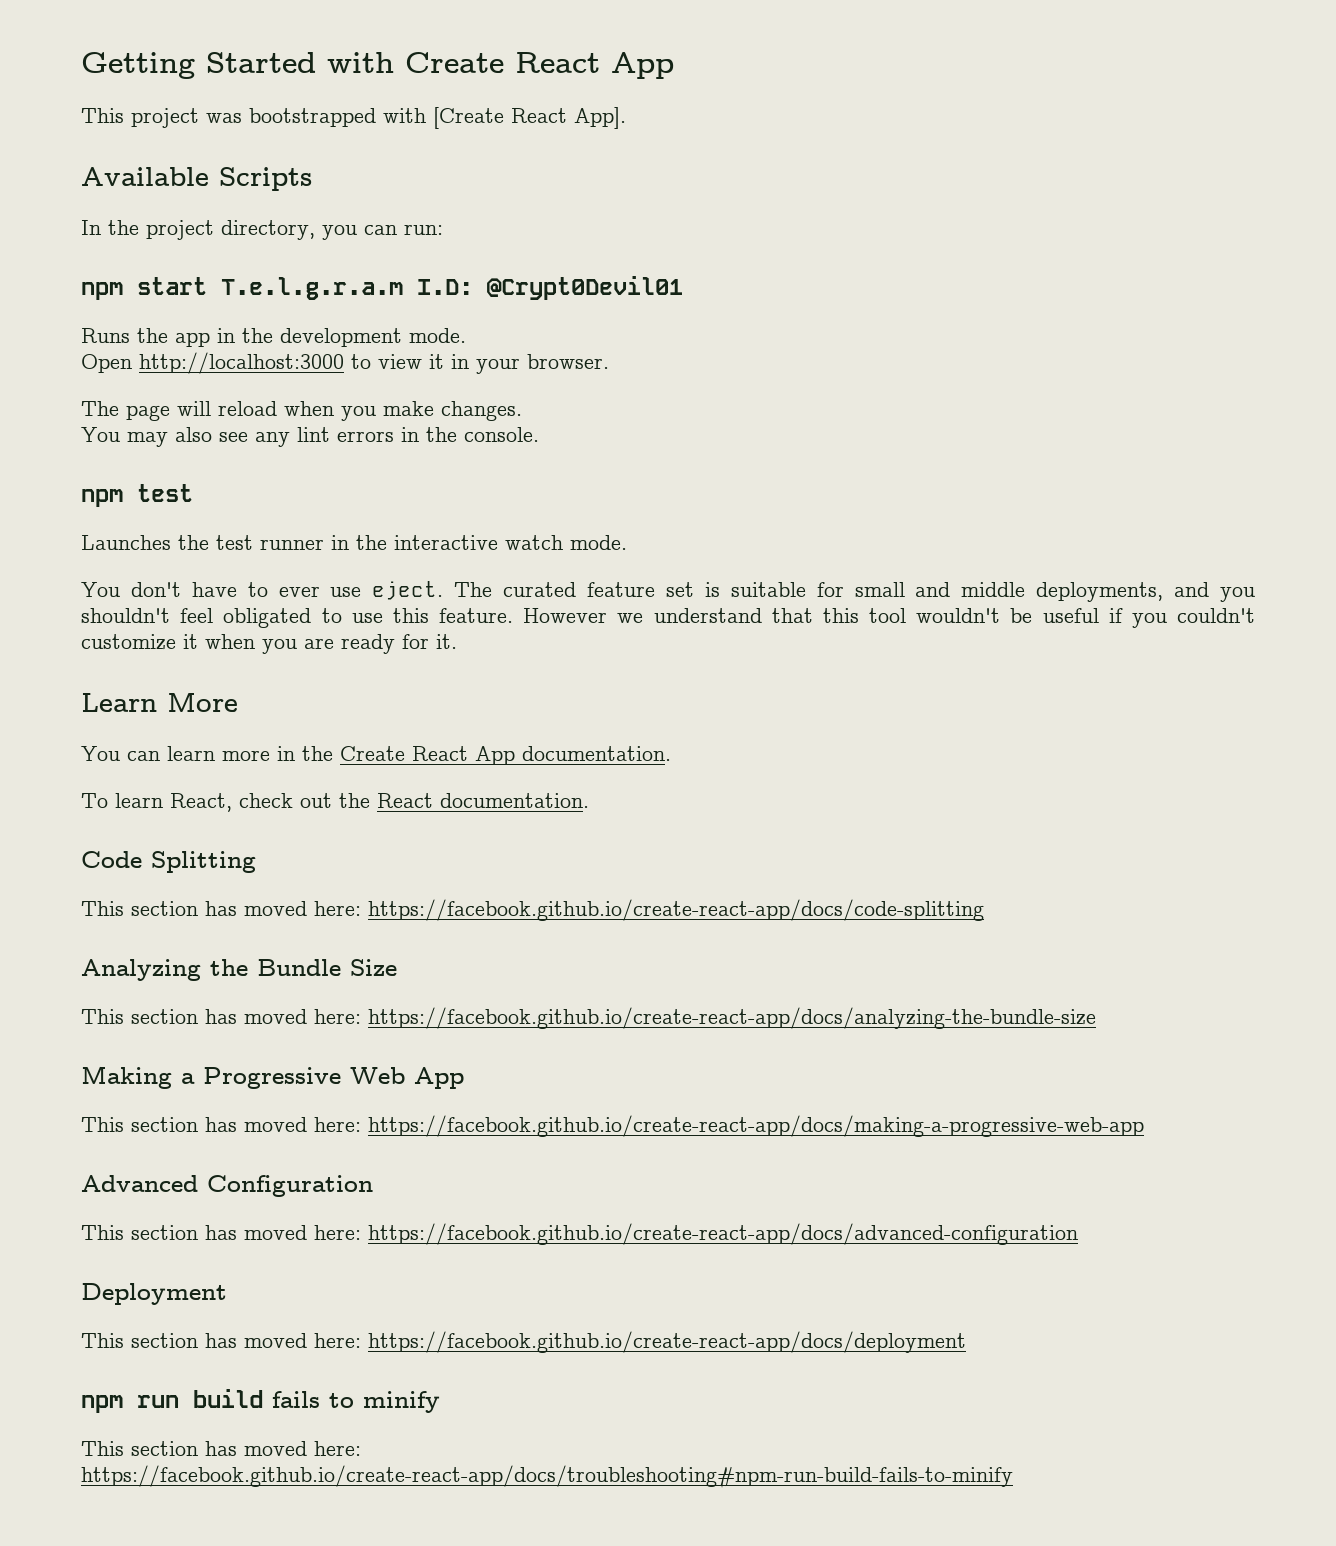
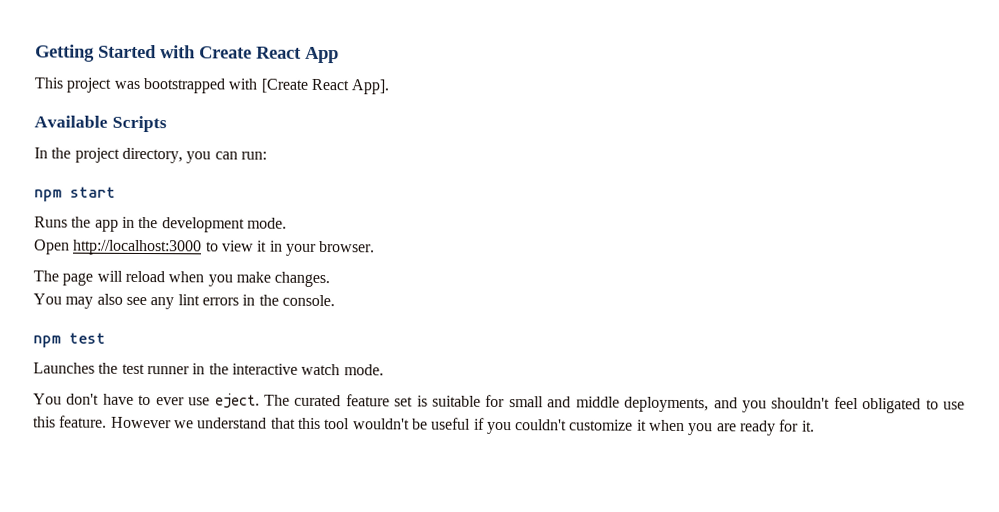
[221,276,683,300] T.e.l.g.r.a.m I.D: @Crypt0Devil01 -> (116, 192) none
[81,693,238,712] [81,746,671,765] [81,793,589,812] [81,851,256,873] [81,899,984,921] [81,959,397,981] [81,1007,1096,1029] [81,1066,464,1089] [81,1115,1144,1137] [81,1175,373,1197] [81,1223,1078,1245] [81,1283,227,1305] [81,1331,966,1353] [81,1389,440,1413] [81,1441,361,1456] [81,1465,1013,1489] // Learn More // You can learn more in the Create React App documentation. // To learn React, check out the React documentation. // Code Splitting // This section has moved here: https://facebook.github.io/create-react-app/docs/code-splitting // Analyzing the Bundle Size // This section has moved here: https://facebook.github.io/create-react-app/docs/analyzing-the-bundle-size // Making a Progressive Web App // This section has moved here: https://facebook.github.io/create-react-app/docs/making-a-progressive-web-app // Advanced Configuration // This section has moved here: https://facebook.github.io/create-react-app/docs/advanced-configuration // Deployment // This section has moved here: https://facebook.github.io/create-react-app/docs/deployment // npm run build fails to minify // This section has moved here: https://facebook.github.io/create-react-app/docs/troubleshooting#npm-run-build-fails-to-minify -> (815, 426) none

